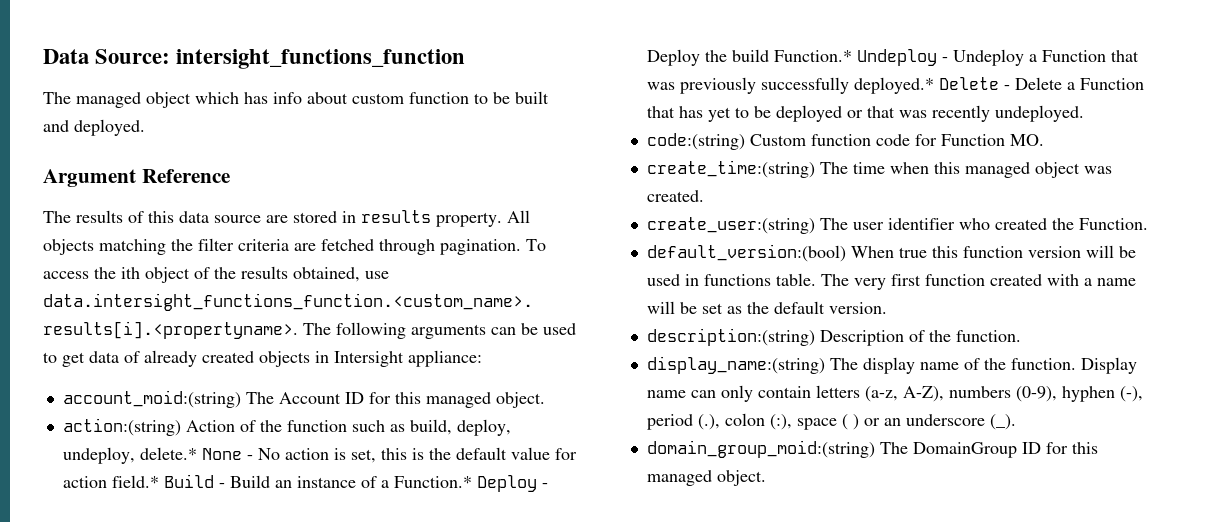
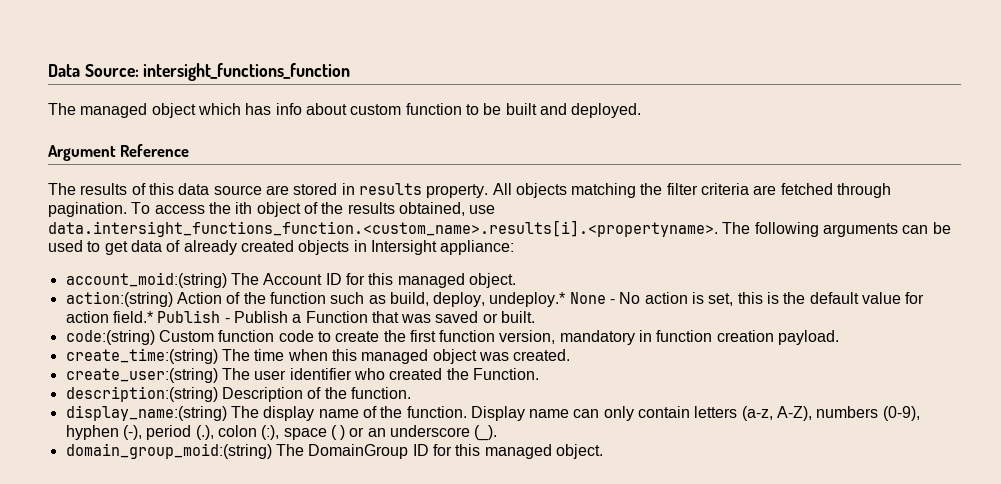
[62,447,197,464] undeploy, delete.* -> [489,292,566,307] undeploy.*
[163,474,548,492] [646,49,1139,66] [646,77,1144,94] [646,105,1084,122] [646,133,1044,150] Build - Build an instance of a Function.* Deploy - Deploy the build Function.* Undeploy - Undeploy a Function that was previously successfully deployed.* Delete - Delete a Function that has yet to be deployed or that was recently undeployed. // code:(string) Custom function code for Function MO. -> [157,310,536,323] [65,330,840,345] Publish - Publish a Function that was saved or built. // code:(string) Custom function code to create the first function version, mandatory in function creation payload.
[646,244,1136,262] [646,273,1136,290] [646,301,887,314] // default_version:(bool) When true this function version will be used in functions table. The very first function created with a name will be set as the default version. -> (539, 374) none

